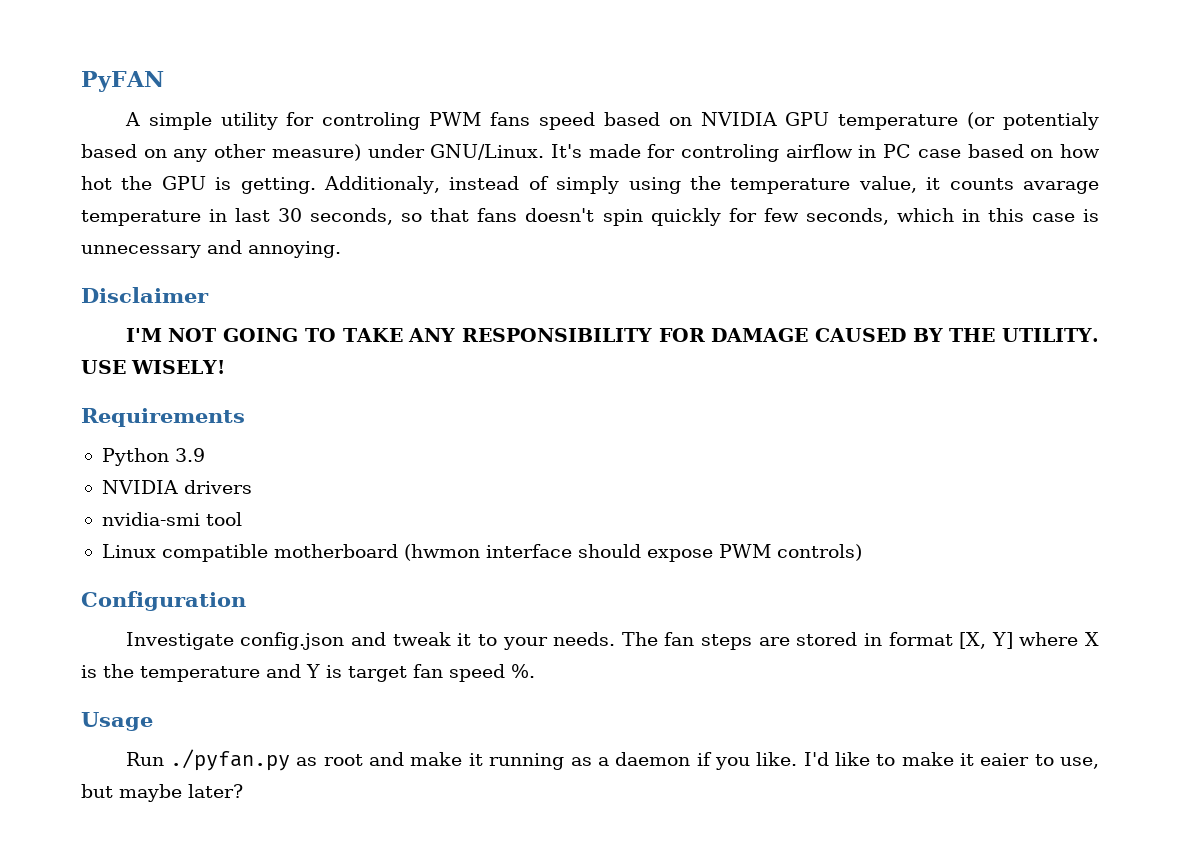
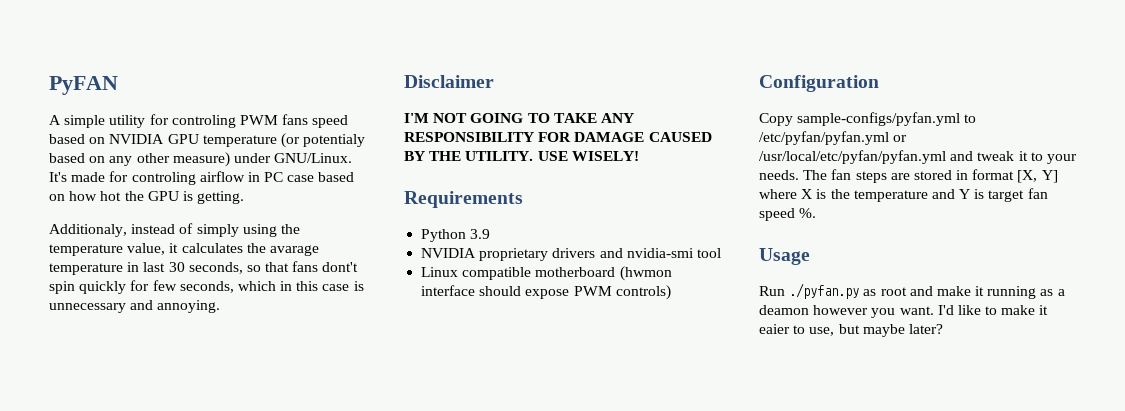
(316, 185) none -> (245, 197) //
[949,178,1014,190] counts -> [181,243,266,253] calculates the
[525,208,595,222] doesn't -> [322,262,359,272] dont't
(178, 487) none -> [479,248,549,261] proprietary
(252, 487) // -> [599,248,623,258] and
[125,632,345,650] Investigate config.json -> [759,112,977,126] [759,131,908,145] [759,150,946,164] Copy sample-configs/pyfan.yml to /etc/pyfan/pyfan.yml or /usr/local/etc/pyfan/pyfan.yml
[615,752,798,770] daemon if you like. -> [759,305,934,318] deamon however you want.

